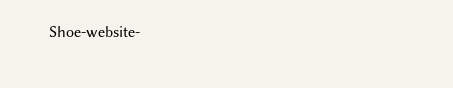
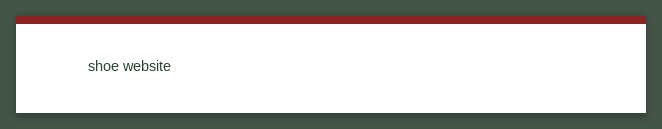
[49,26,140,38] Shoe-website- -> [88,60,171,71] shoe website

